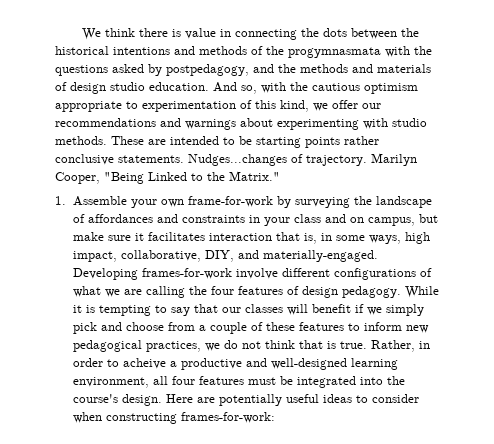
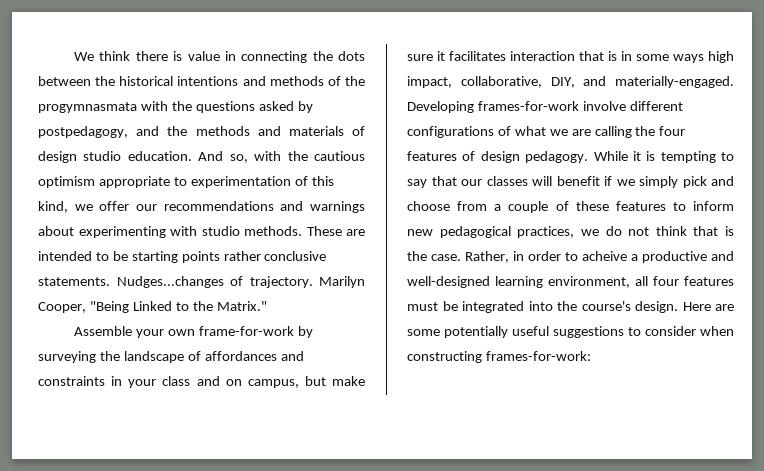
[55,196,66,205] 1. -> (267, 306) none
[303,233,317,244] is, -> [608,51,617,61] is
[368,235,401,244] ways, -> [673,54,704,63] ways
[339,341,367,349] true. -> [407,251,461,261] the case.
(215, 400) none -> [407,329,440,336] some
[322,394,352,403] ideas -> [553,326,624,338] suggestions

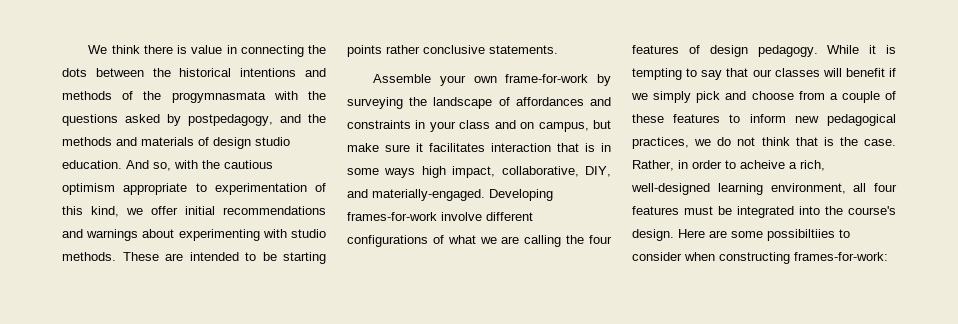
[136,204,157,211] our -> [185,206,215,215] initial
[116,276,365,288] [38,301,267,313] Nudges...changes of trajectory. Marilyn Cooper, "Being Linked to the Matrix." -> (558, 49) none
[642,251,734,263] productive and -> [800,160,825,171] rich,
[444,326,624,338] potentially useful suggestions -> [767,229,835,241] possibiltiies

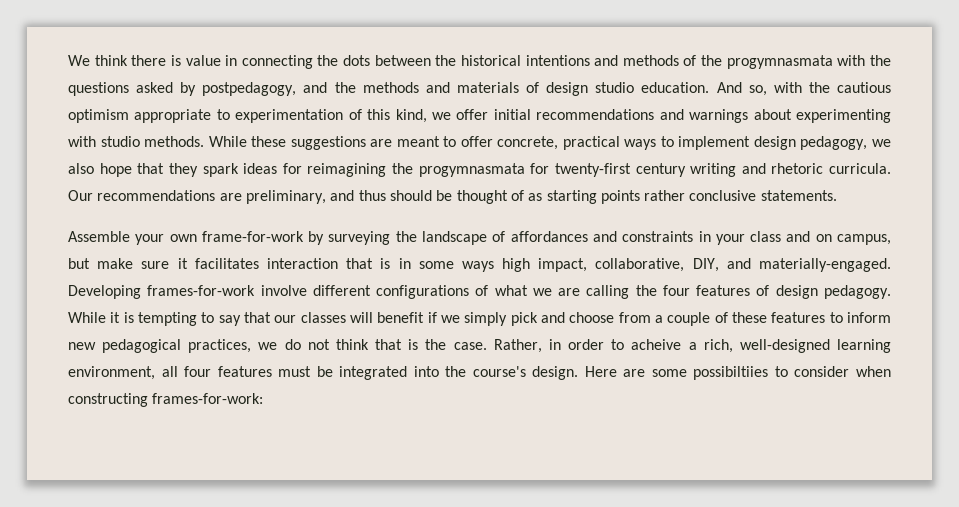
[122,252,277,261] These are intended to be -> [208,136,891,150] [68,163,891,177] [68,190,543,204] While these suggestions are meant to offer concrete, practical ways to implement design pedagogy, we also hope that they spark ideas for reimagining the progymnasmata for twenty-first century writing and rhetoric curricula. Our recommendations are preliminary, and thus should be thought of as

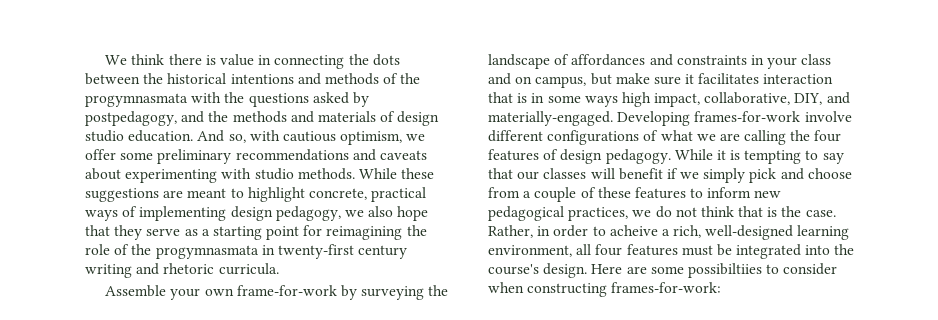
[808,82,892,93] [68,109,531,123] the cautious optimism appropriate to experimentation of this kind, we offer initial -> [282,131,426,145] [85,149,232,164] cautious optimism, we offer some preliminary
[689,109,749,123] warnings -> [379,150,427,160] caveats
[460,136,493,147] offer -> [247,187,305,202] highlight
[660,136,751,150] to implement -> [122,206,227,221] of implementing
[202,163,550,177] spark ideas for reimagining the progymnasmata for -> [146,225,427,240] [85,244,275,259] serve as a starting point for reimagining the role of the progymnasmata in
[68,190,837,204] Our recommendations are preliminary, and thus should be thought of as starting points rather conclusive statements. -> (279, 269) none

